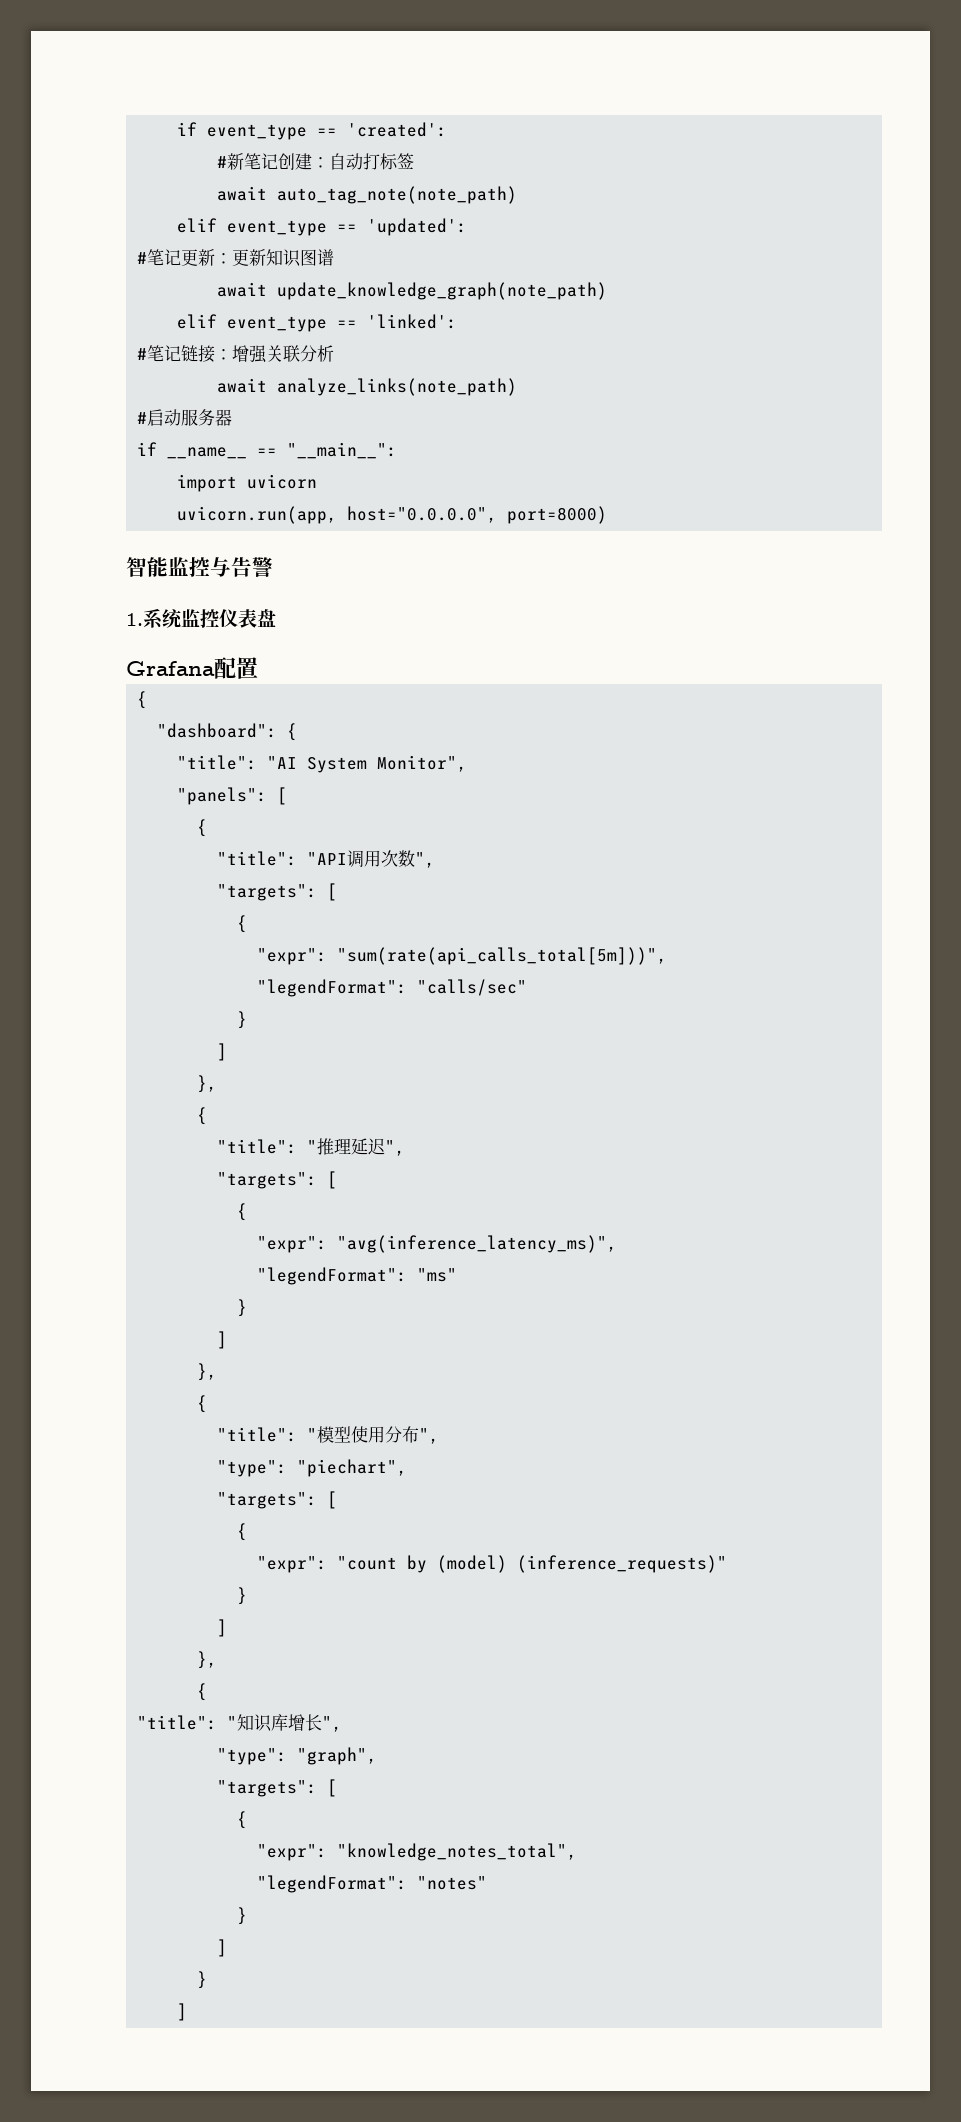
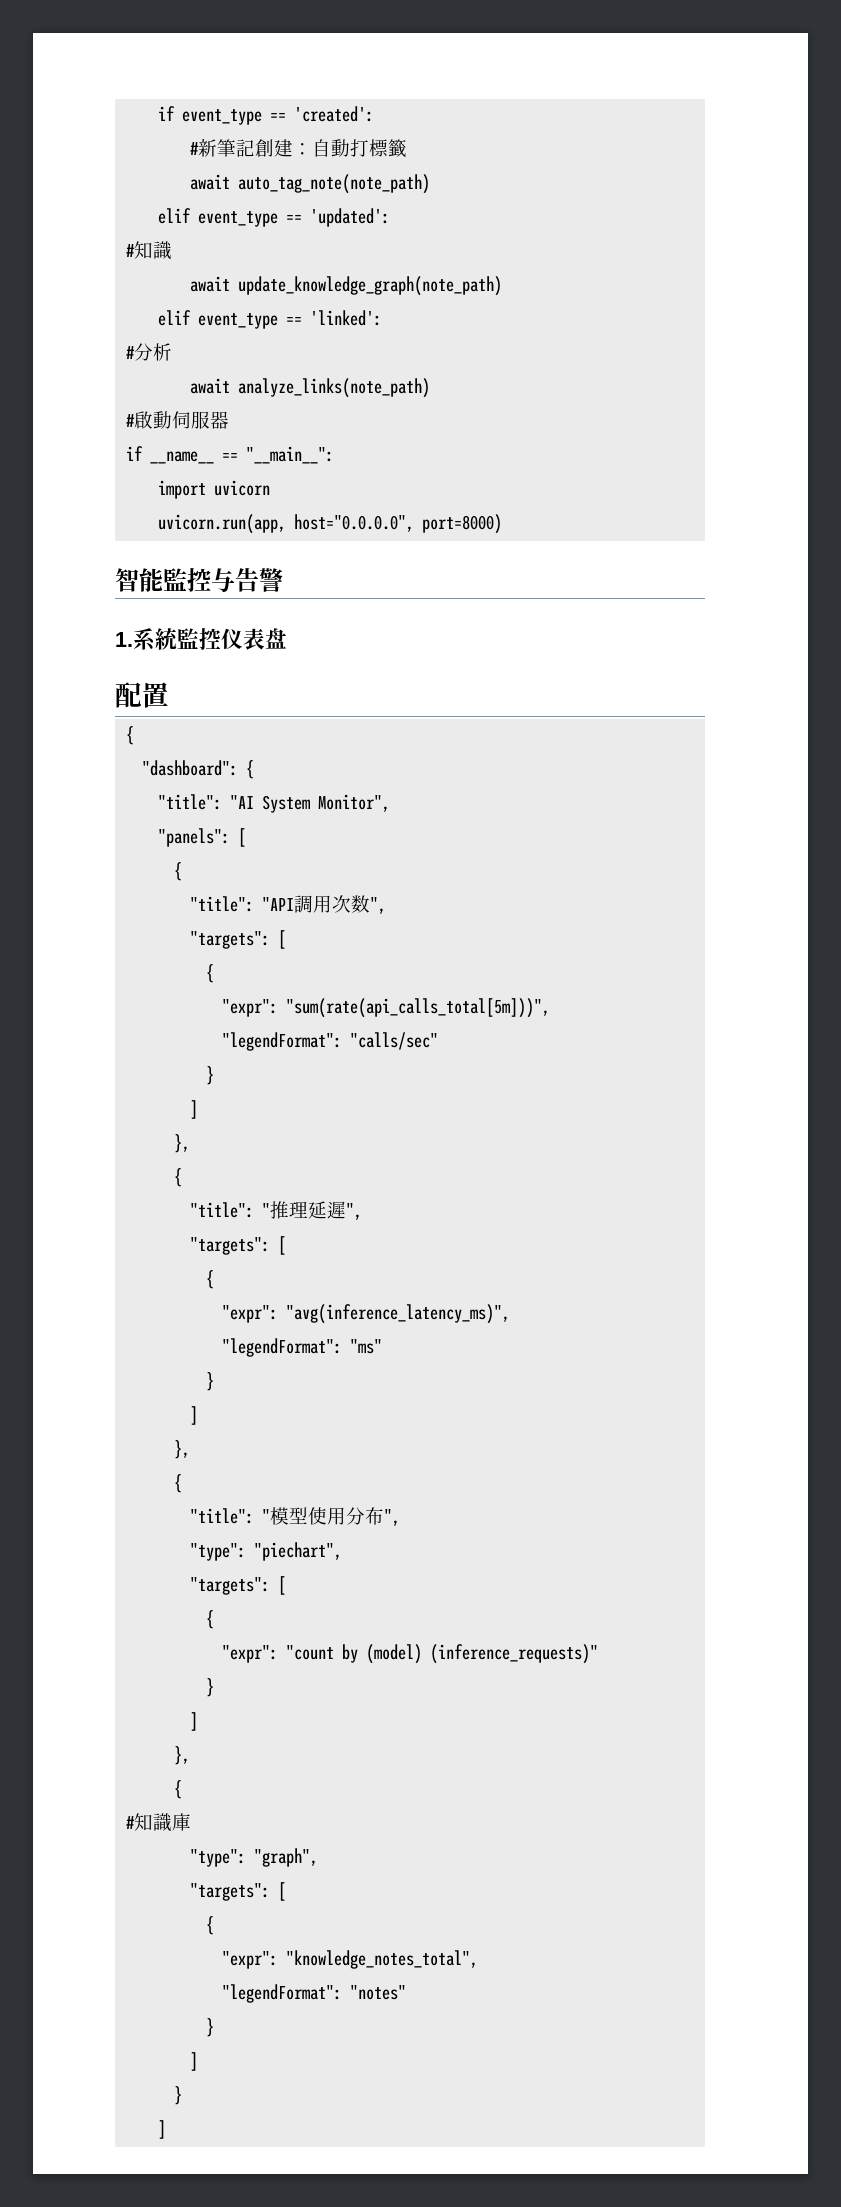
[243,153,414,170] 笔记创建：自动打标签 -> [217,139,408,157] 筆記創建：自動打標籤
[146,249,334,267] 笔记更新：更新知识图谱 -> [134,241,173,260] 知識
[146,345,300,363] 笔记链接：增强关联 -> (136, 352) none
[146,409,215,426] 启动服务 -> [134,411,211,429] 啟動伺服
[168,557,189,576] 监 -> [163,568,187,591] 監
[162,609,200,628] 统监 -> [155,628,199,650] 統監
[126,661,215,676] Grafana -> (287, 638) none
[346,850,364,868] 调 -> [294,895,314,913] 調
[367,1138,385,1155] 迟 -> [327,1201,347,1219] 遲
[136,1714,342,1732] "title": "知识库增长", -> [126,1813,192,1832] #知識庫

